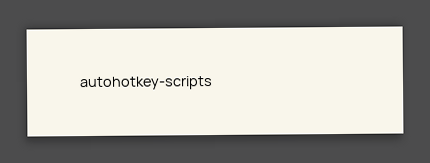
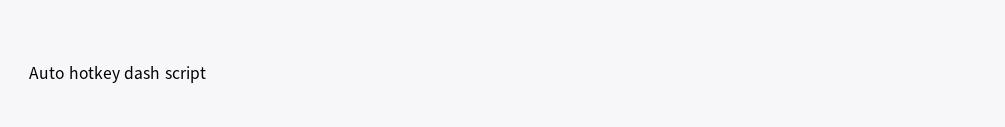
[79,76,213,91] autohotkey-scripts -> [29,66,207,83] Auto hotkey dash script

